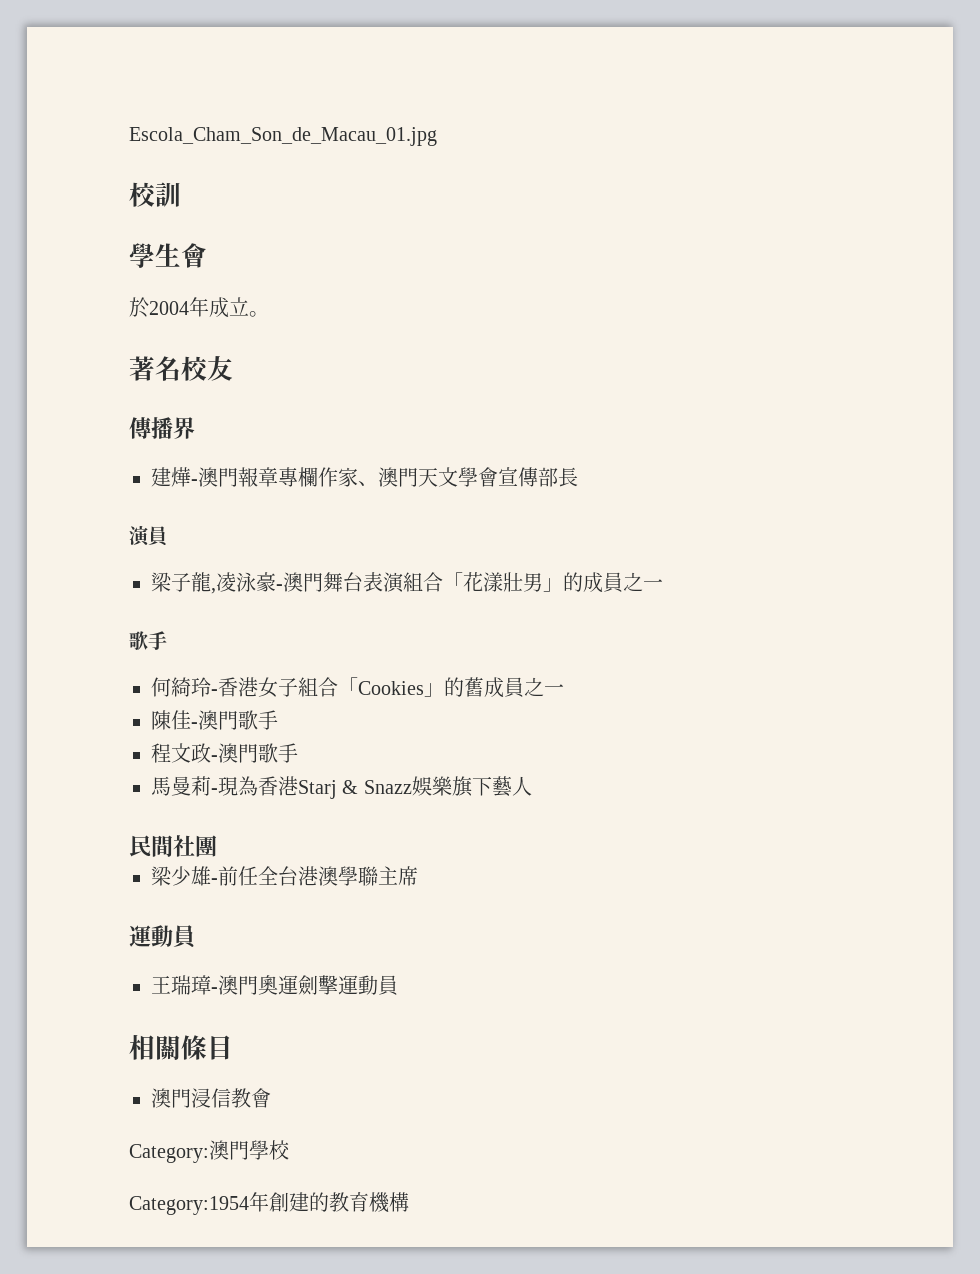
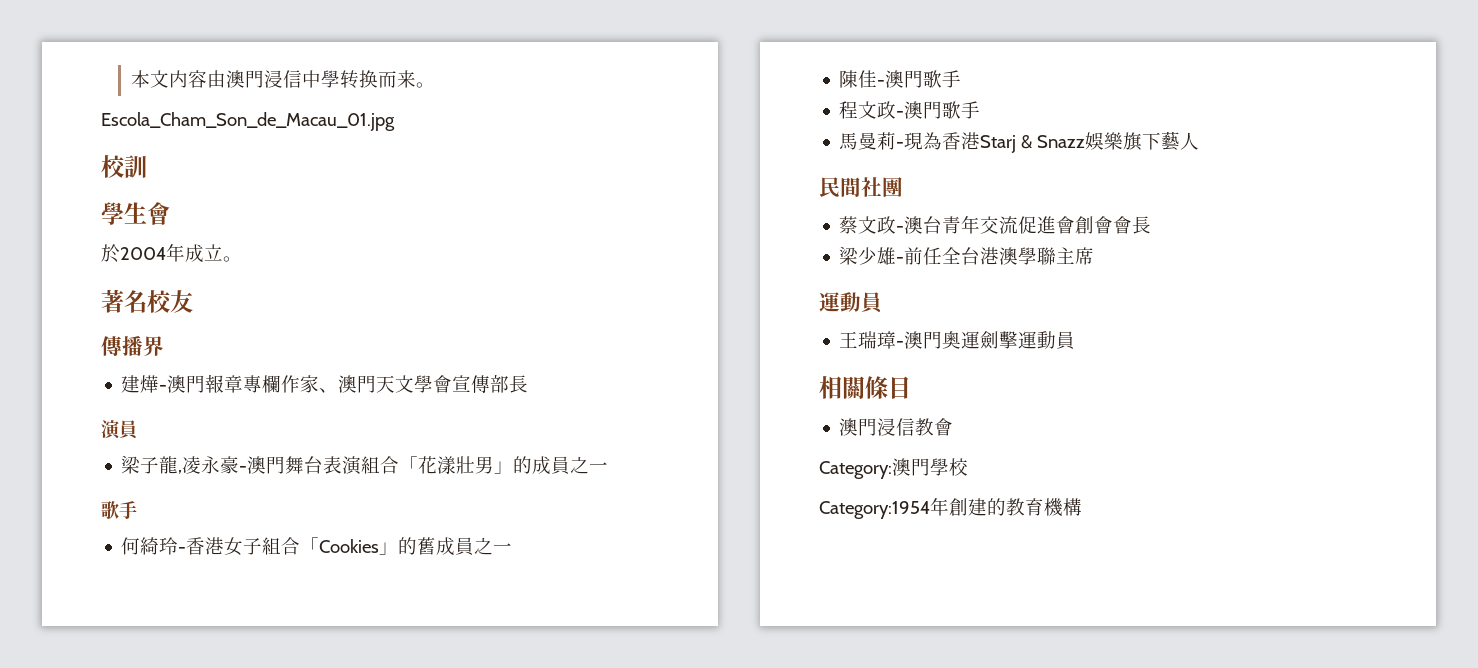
(129, 136) none -> [130,70,435,89] 本文内容由澳門浸信中學转换而来。 //
[236,572,256,592] 泳 -> [201,456,221,474] 永
(217, 846) none -> [839,215,1152,234] // 蔡文政-澳台青年交流促進會創會會長

